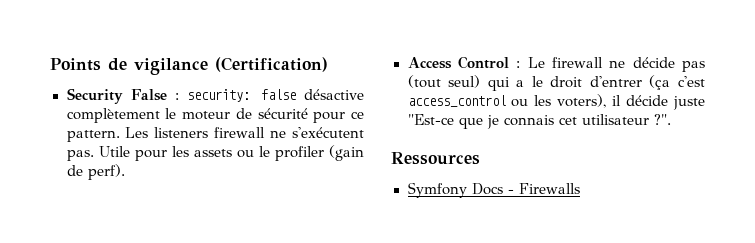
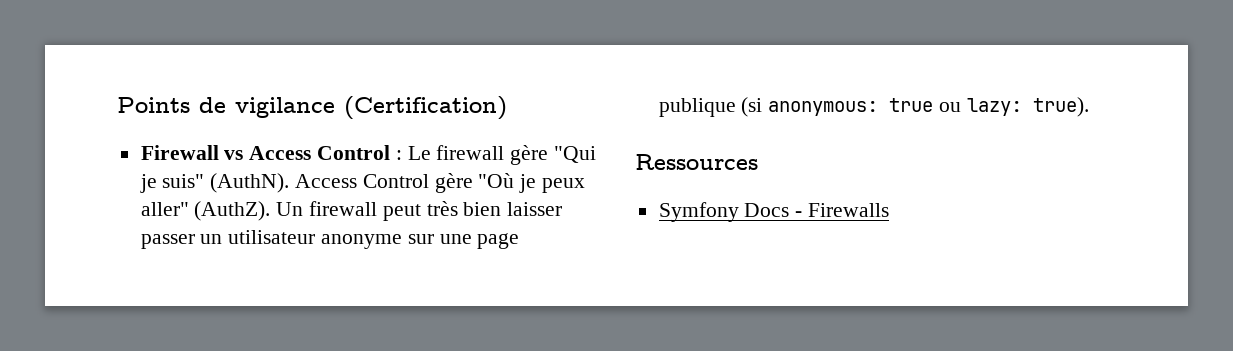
[66,88,364,104] [66,108,364,123] [66,127,364,142] [66,145,364,161] [66,164,125,180] Security False : security: false désactive complètement le moteur de sécurité pour ce pattern. Les listeners firewall ne s'exécutent pas. Utile pour les assets ou le profiler (gain de perf). // -> [140,145,244,160] Firewall vs
[609,57,705,72] [407,75,705,91] [407,94,705,110] [407,114,671,129] ne décide pas (tout seul) qui a le droit d'entrer (ça c'est access_control ou les voters), il décide juste "Est-ce que je connais cet utilisateur ?". -> [510,145,597,165] [139,173,586,193] [140,201,563,221] [140,230,520,249] [658,97,1089,117] gère "Qui je suis" (AuthN). Access Control gère "Où je peux aller" (AuthZ). Un firewall peut très bien laisser passer un utilisateur anonyme sur une page publique (si anonymous: true ou lazy: true).

